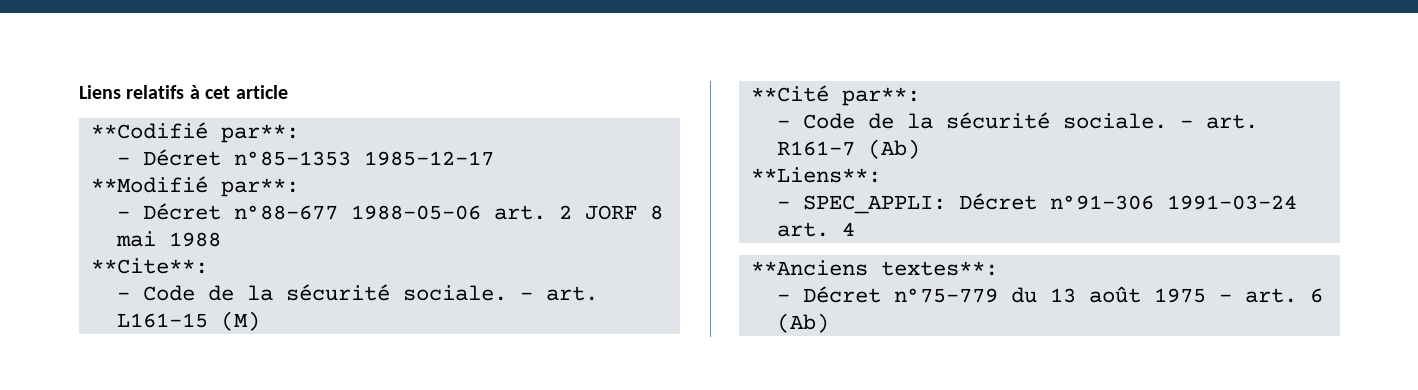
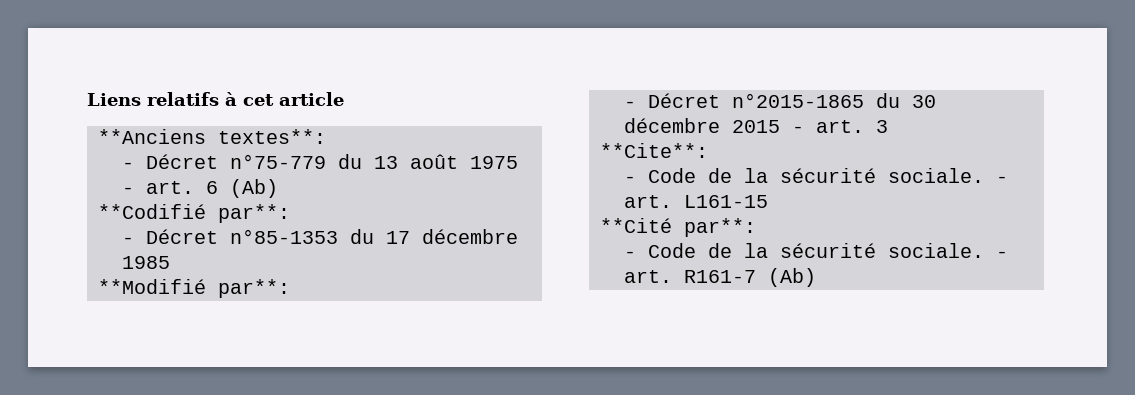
[91,122,299,143] [117,149,494,166] [91,176,299,197] [117,203,663,220] [116,231,221,247] [91,258,208,274] [117,284,598,301] [117,311,260,331] [751,85,920,106] [777,112,1258,129] [777,139,920,159] [751,167,881,183] [777,193,1297,214] [777,222,855,237] // **Codifié par**: // - Décret n°85-1353 1985-12-17 // **Modifié par**: // - Décret n°88-677 1988-05-06 art. 2 JORF 8 mai 1988 // **Cite**: // - Code de la sécurité sociale. - art. L161-15 (M) // **Cité par**: // - Code de la sécurité sociale. - art. R161-7 (Ab) // **Liens**: // - SPEC_APPLI: Décret n°91-306 1991-03-24 art. 4 -> (344, 99) none
(829, 323) none -> [97,204,290,223] [121,229,518,244] [121,256,170,269] [97,279,290,298] [623,93,936,108] [623,118,888,133] [599,143,708,158] [623,168,1008,183] [623,195,768,208] [599,218,756,237] [623,243,1008,258] [623,268,816,287] // **Codifié par**: // - Décret n°85-1353 du 17 décembre 1985 // **Modifié par**: // - Décret n°2015-1865 du 30 décembre 2015 - art. 3 // **Cite**: // - Code de la sécurité sociale. - art. L161-15 // **Cité par**: // - Code de la sécurité sociale. - art. R161-7 (Ab)

